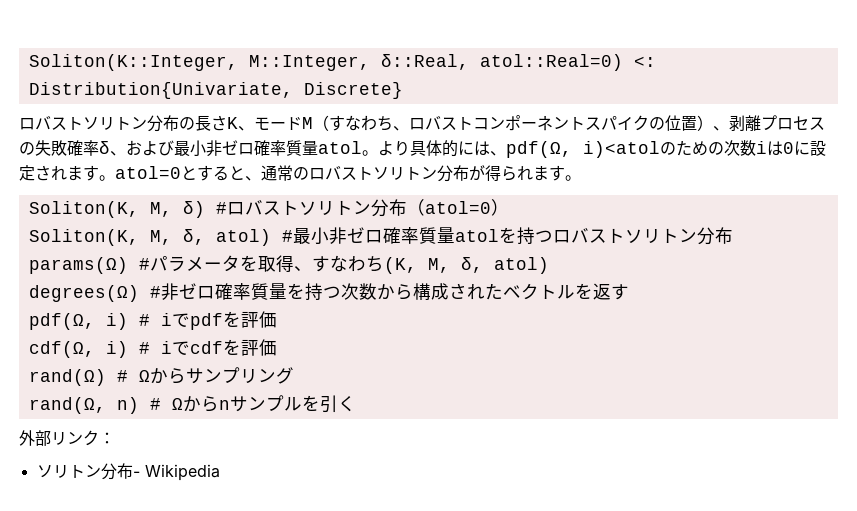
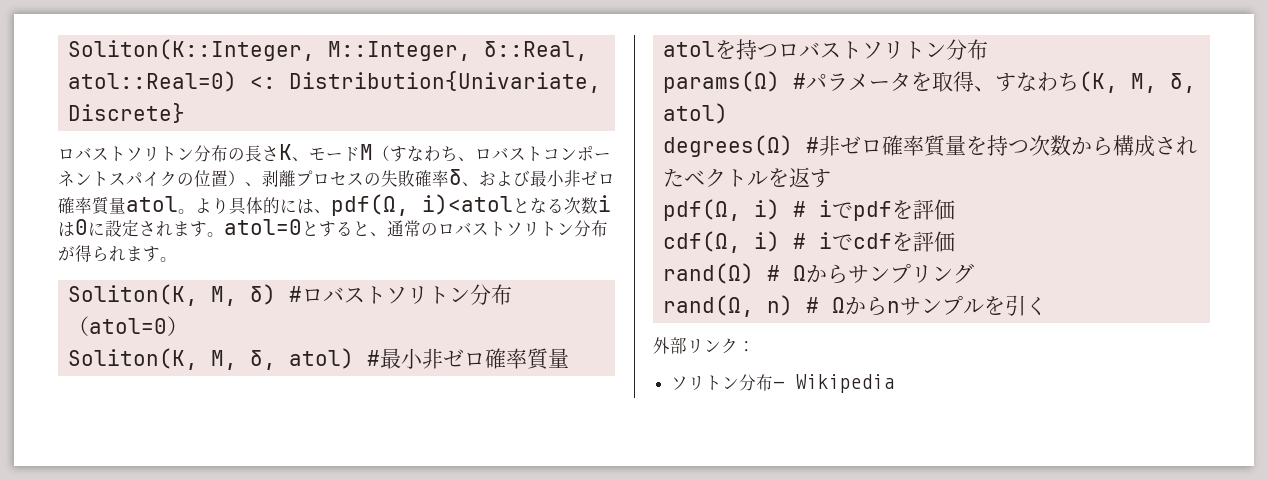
[660,140,724,156] のための -> [513,198,564,213] となる

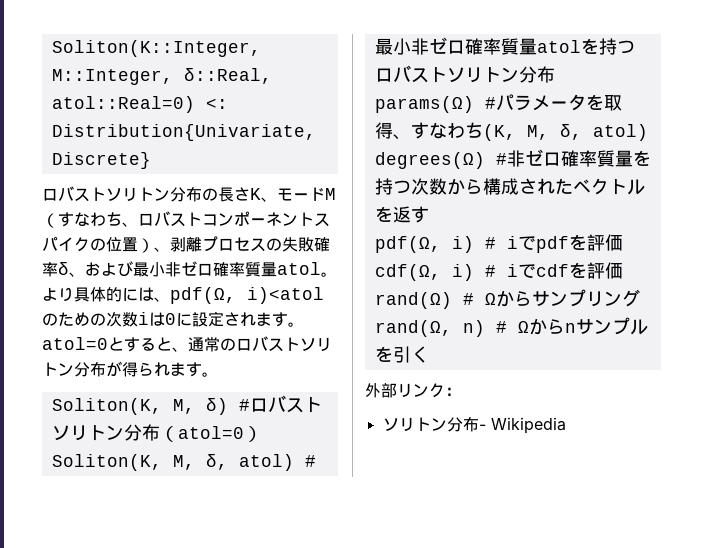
[513,198,564,213] となる -> [42,312,106,326] のための

